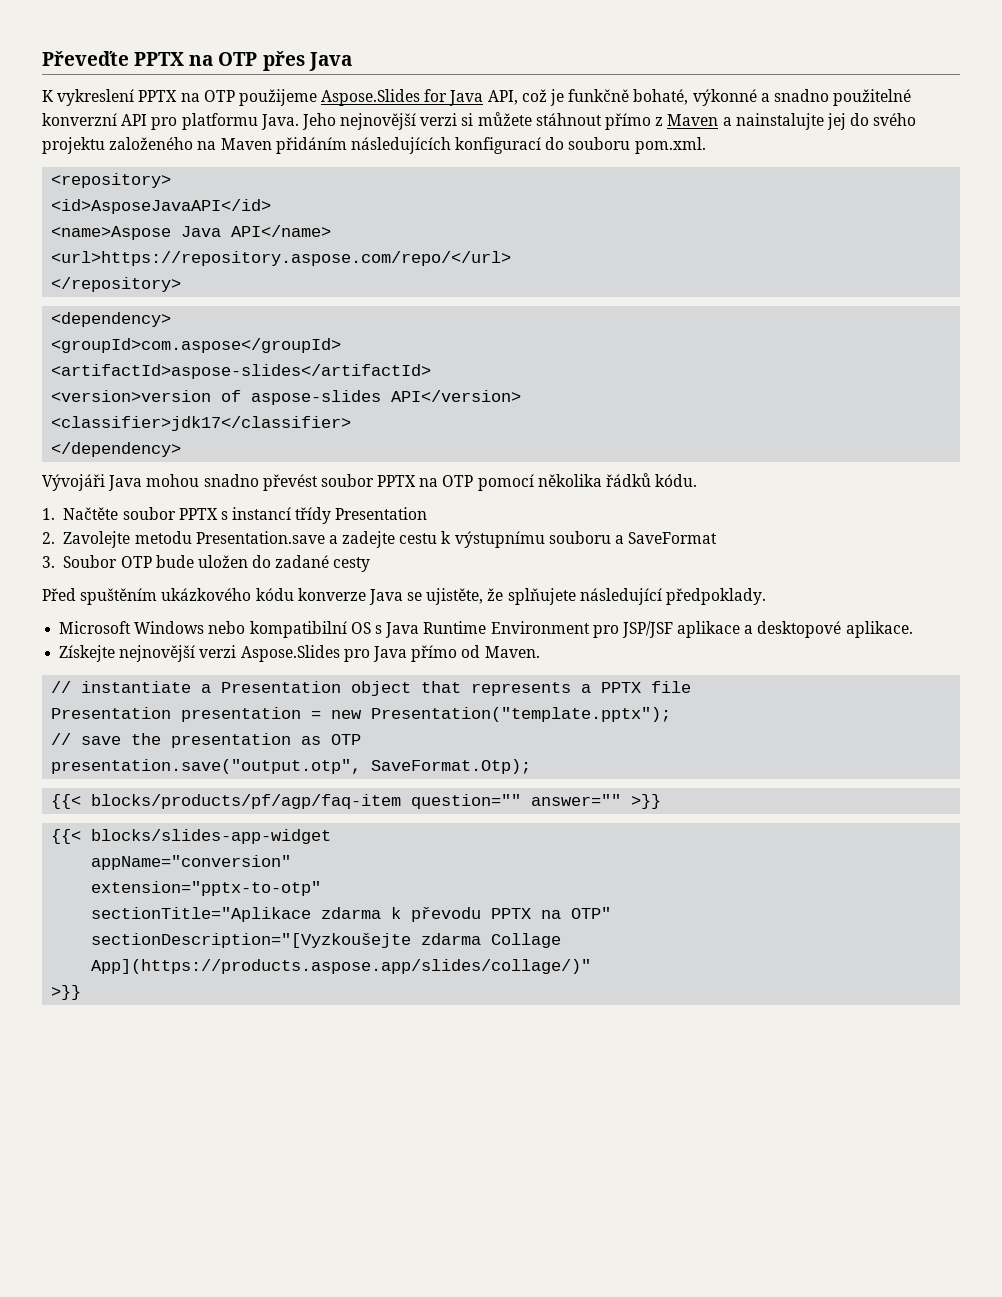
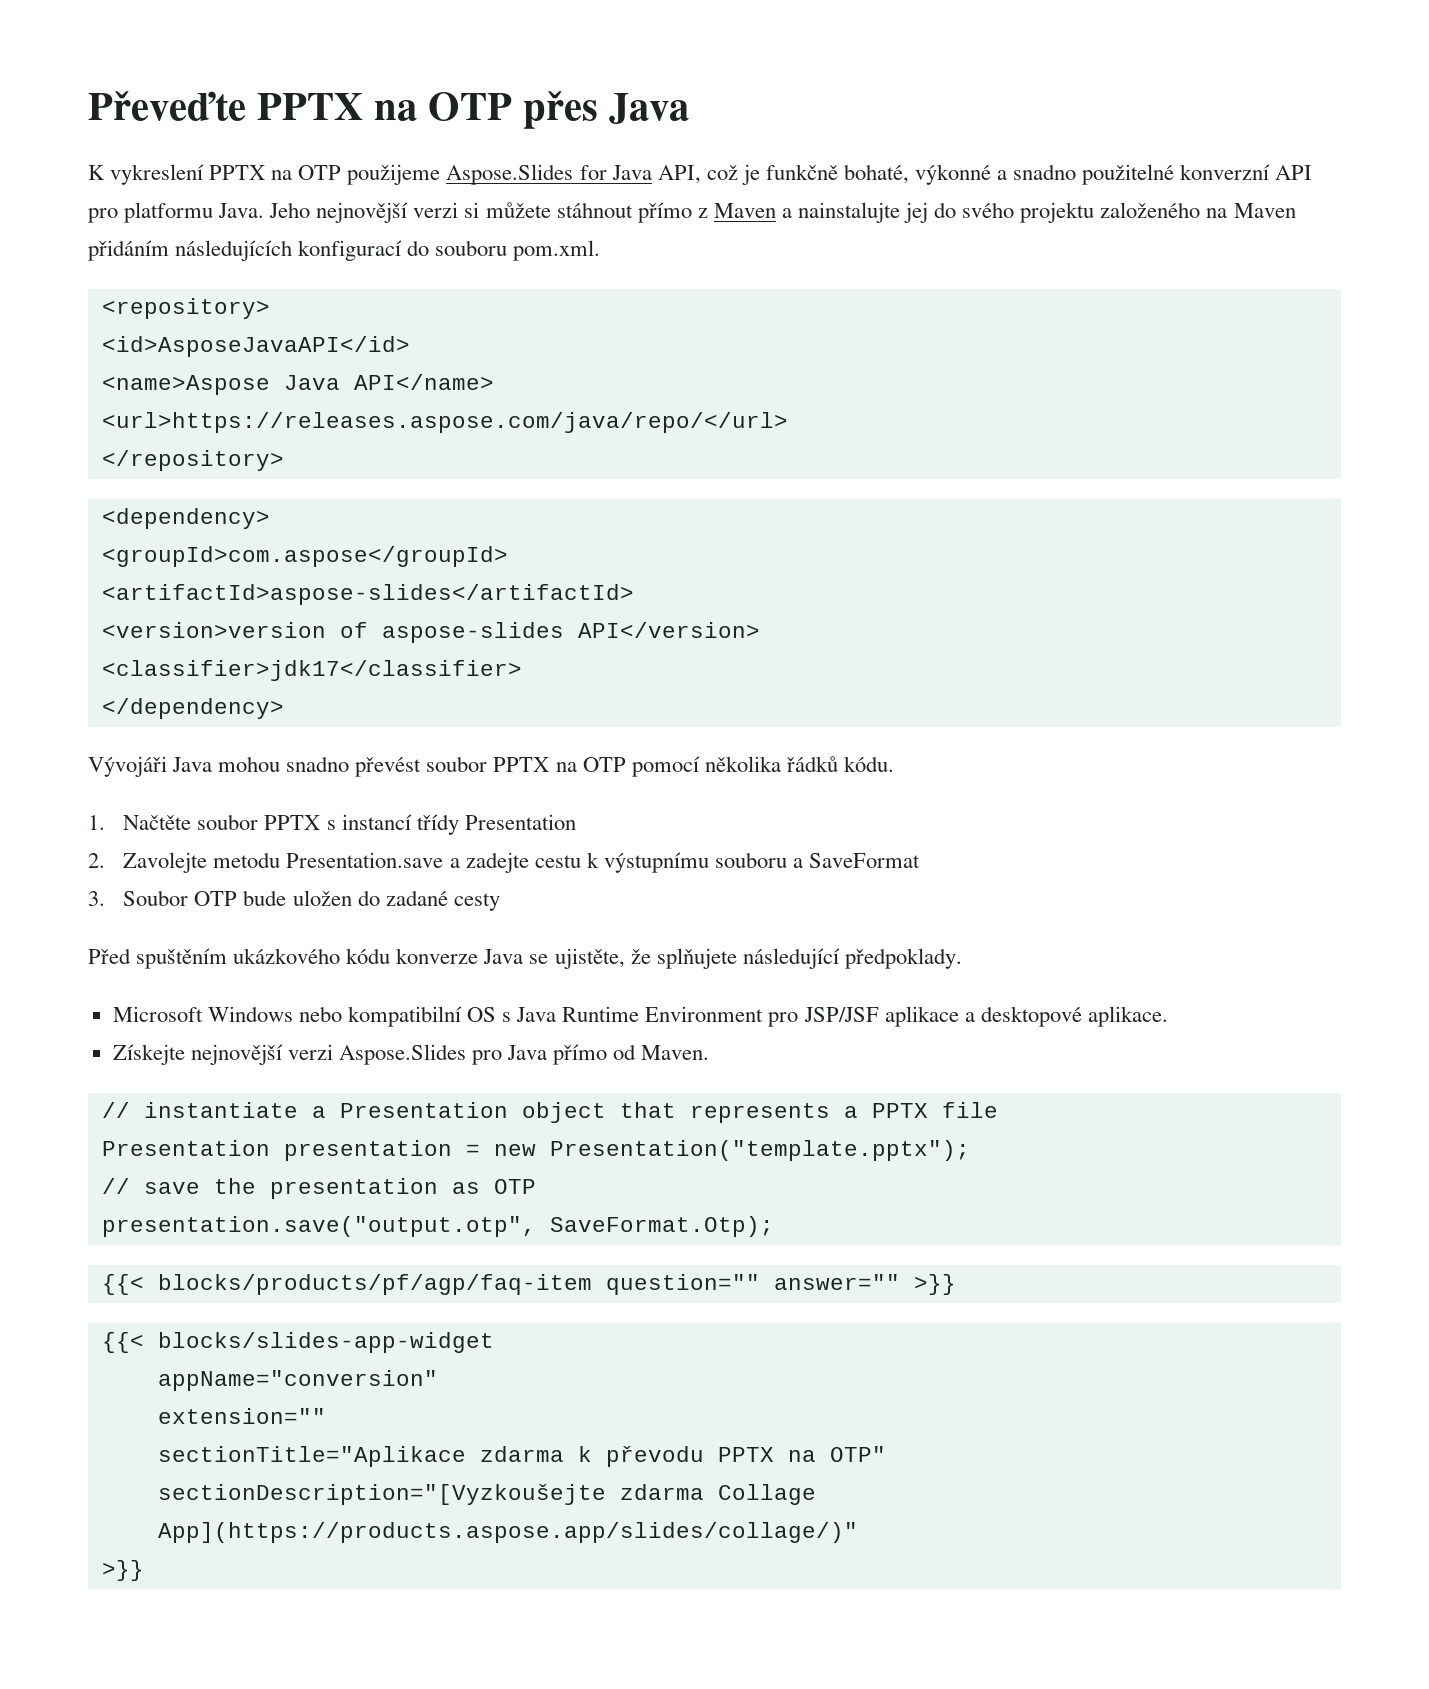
[51,251,512,266] <url>https://repository.aspose.com/repo/</url> -> [101,412,788,433] <url>https://releases.aspose.com/java/repo/</url>
[91,881,322,896] extension="pptx-to-otp" -> [157,1408,326,1424] extension=""

